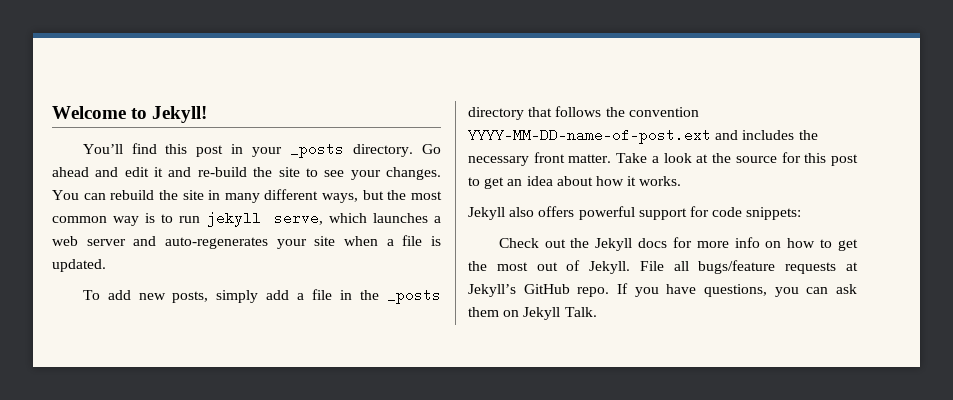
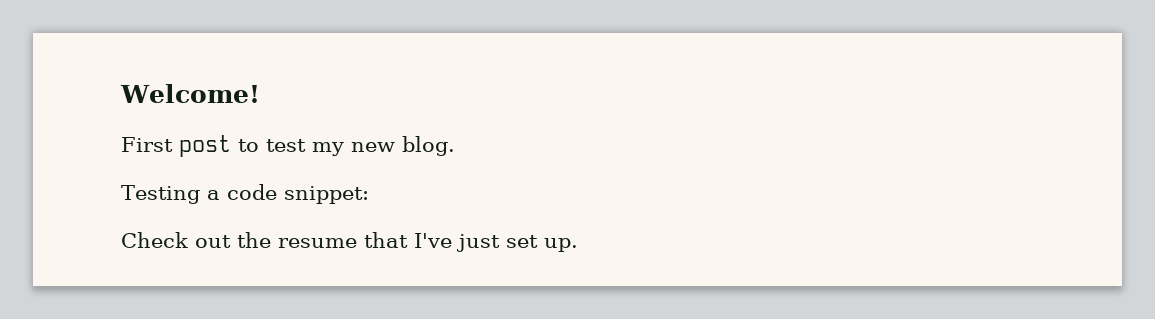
[52,106,208,123] [82,142,441,158] [52,167,442,180] [52,189,442,203] [52,211,441,227] [52,235,442,249] [52,259,106,272] [82,288,441,304] [468,106,699,120] [468,128,818,144] [468,152,858,166] [468,176,682,189] [468,206,802,220] [498,237,858,251] [468,260,858,274] [468,283,857,297] [468,307,597,320] Welcome to Jekyll! // You’ll find this post in your _posts directory. Go ahead and edit it and re-build the site to see your changes. You can rebuild the site in many different ways, but the most common way is to run jekyll serve, which launches a web server and auto-regenerates your site when a file is updated. // To add new posts, simply add a file in the _posts directory that follows the convention YYYY-MM-DD-name-of-post.ext and includes the necessary front matter. Take a look at the source for this post to get an idea about how it works. // Jekyll also offers powerful support for code snippets: // Check out the Jekyll docs for more info on how to get the most out of Jekyll. File all bugs/feature requests at Jekyll’s GitHub repo. If you have questions, you can ask them on Jekyll Talk. -> [120,84,260,103] [121,135,455,157] [121,184,369,204] [121,232,578,252] Welcome! // First post to test my new blog. // Testing a code snippet: // Check out the resume that I've just set up.

